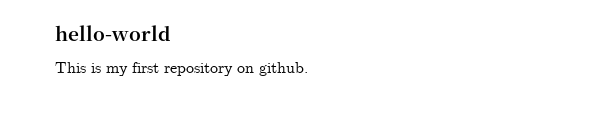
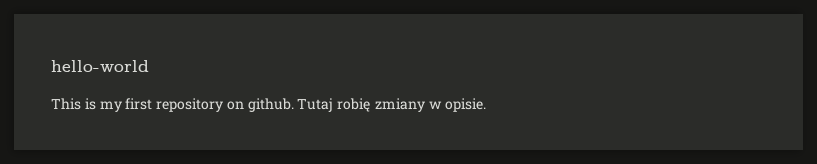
(308, 69) none -> [297,98,486,112] Tutaj robię zmiany w opisie.

